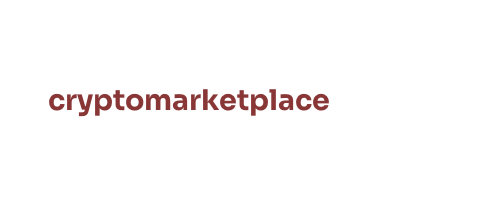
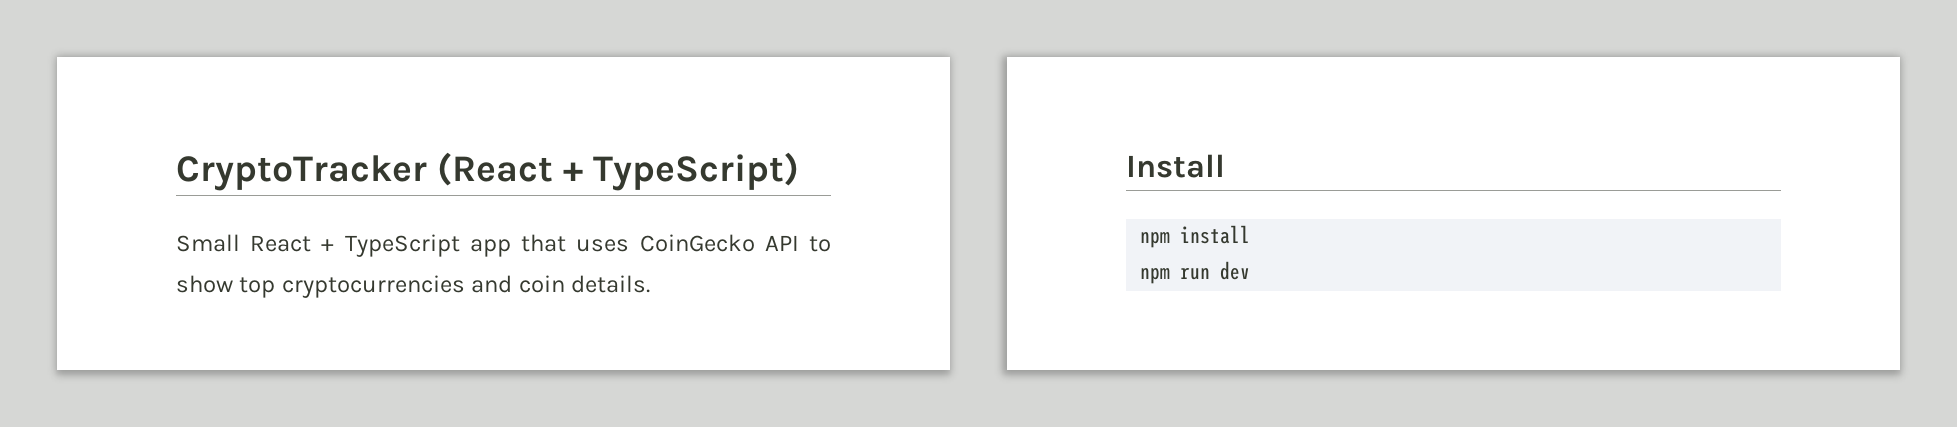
[48,89,330,117] cryptomarketplace -> [176,152,800,191] [176,234,831,257] [176,275,651,298] [1126,154,1225,178] [1140,225,1251,248] [1140,261,1251,284] CryptoTracker (React + TypeScript) // Small React + TypeScript app that uses CoinGecko API to show top cryptocurrencies and coin details. // Install // npm install // npm run dev

